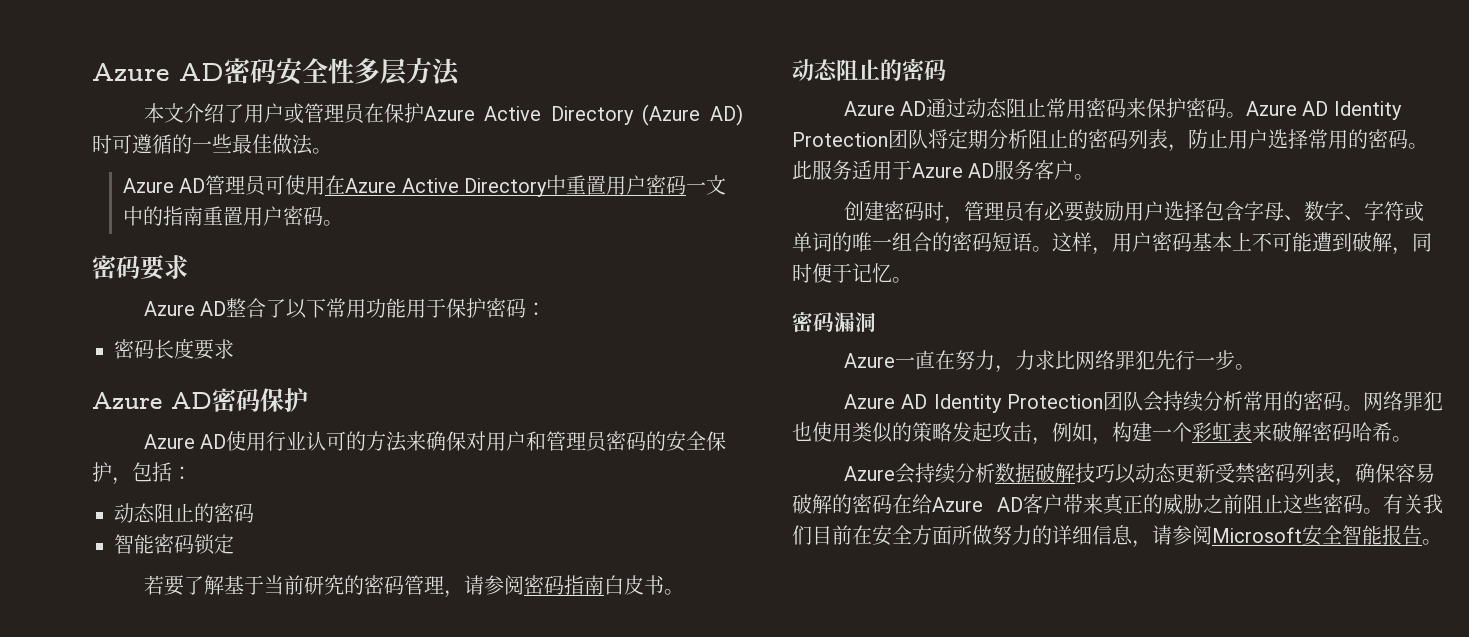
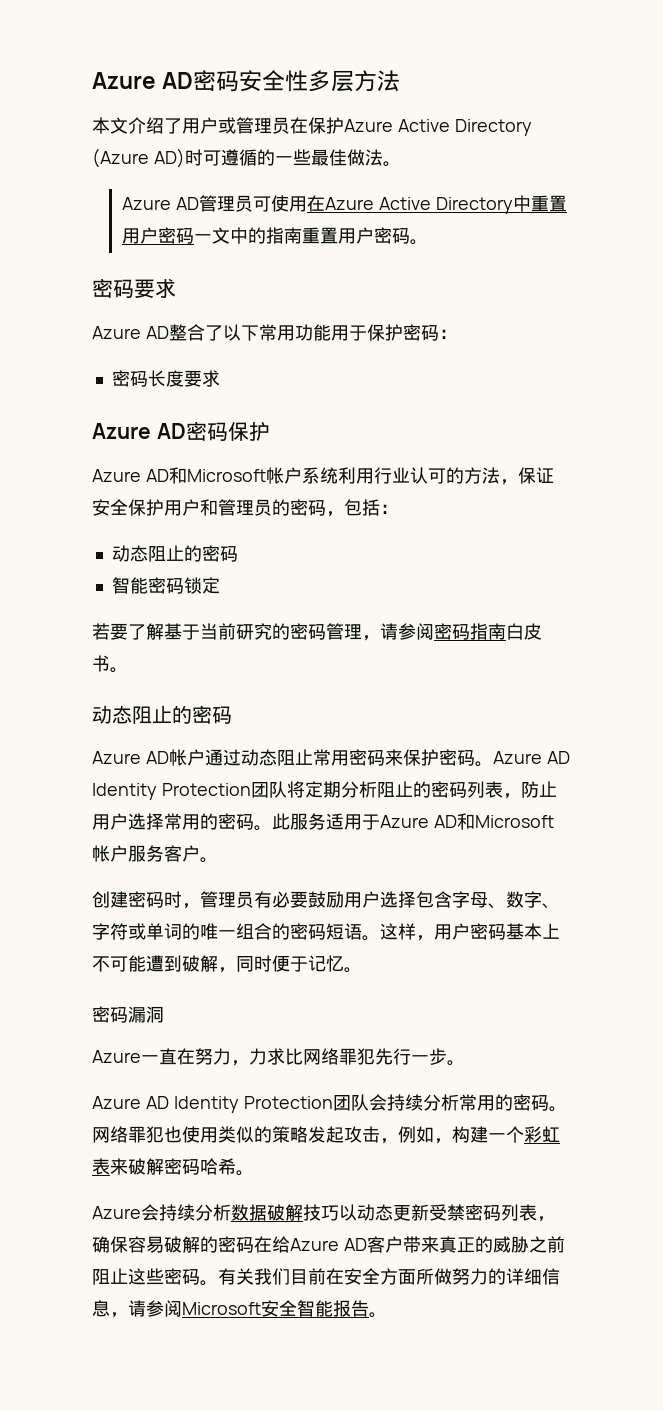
[226,431,727,452] [92,462,112,482] 使用行业认可的方法来确保对用户和管理员密码的安全保护 -> [168,467,554,485] [92,499,326,516] 和Microsoft帐户系统利用行业认可的方法，保证安全保护用户和管理员的密码
(927, 108) none -> [168,749,205,766] 帐户
(995, 170) none -> [456,813,554,830] [92,845,128,862] 和Microsoft帐户

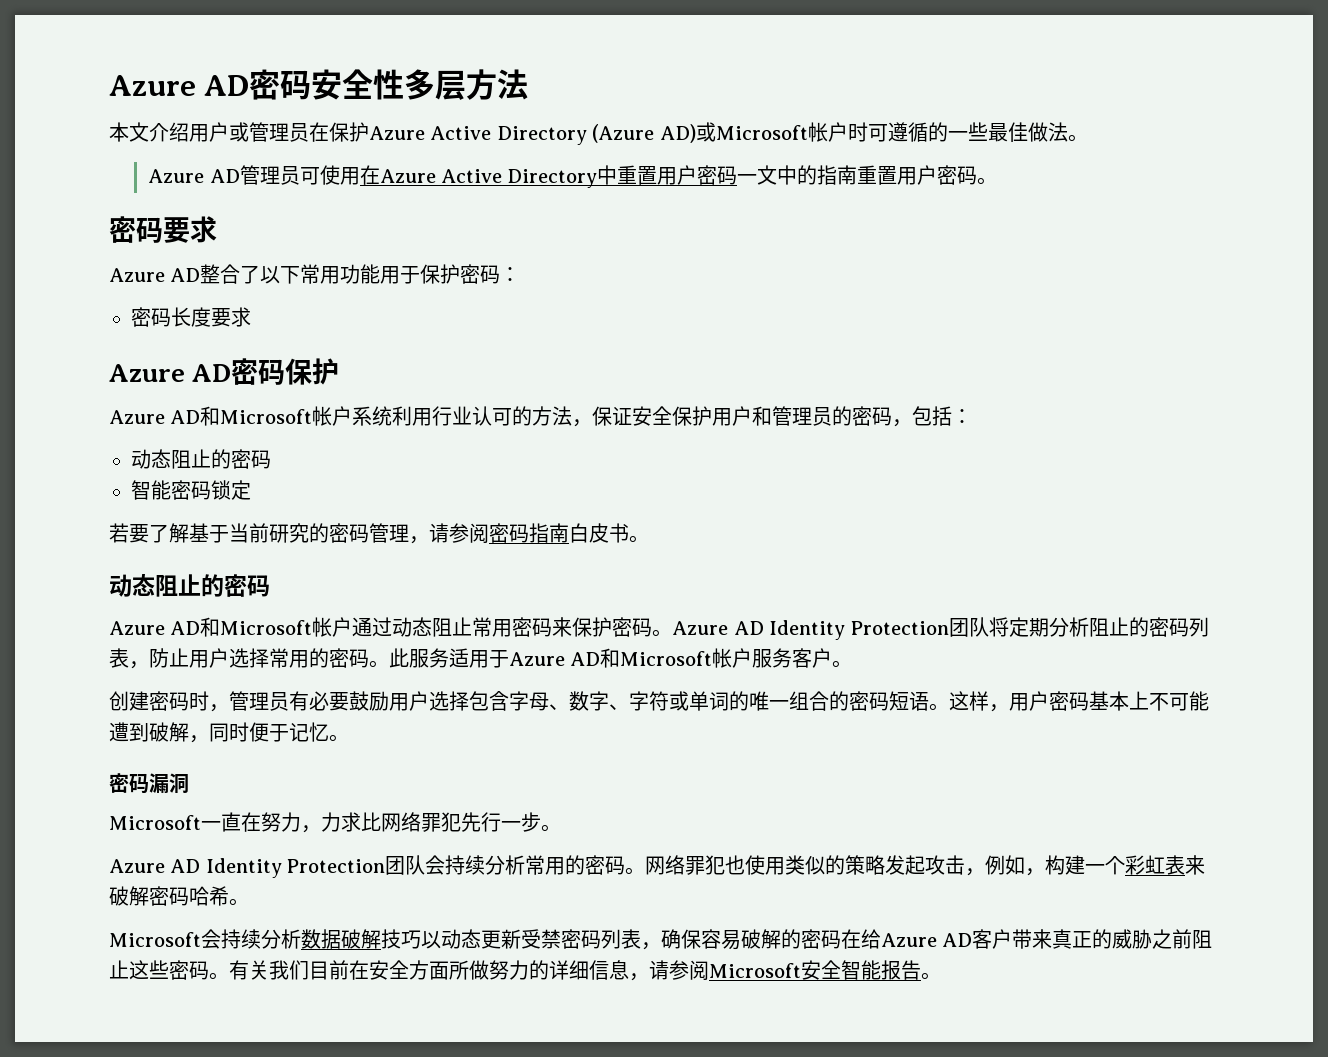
[164,118,182,134] 了 -> (189, 132) none
(185, 158) none -> [695,122,848,142] 或Microsoft帐户
(169, 757) none -> [200,617,313,637] 和Microsoft
[92,1050,141,1063] Azure -> [109,815,201,830] Microsoft
[92,1206,141,1219] Azure -> [109,932,201,947] Microsoft

